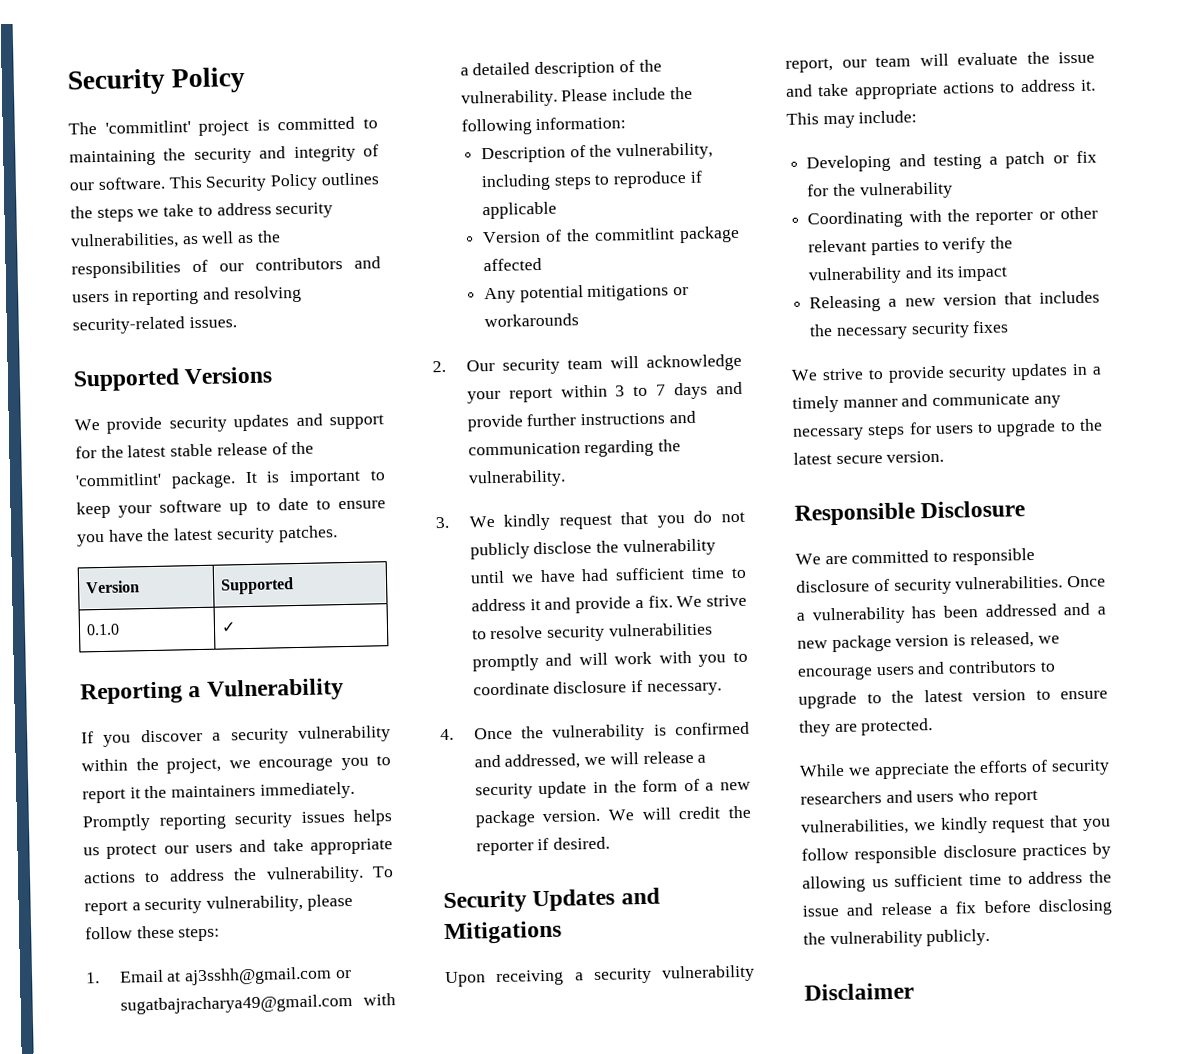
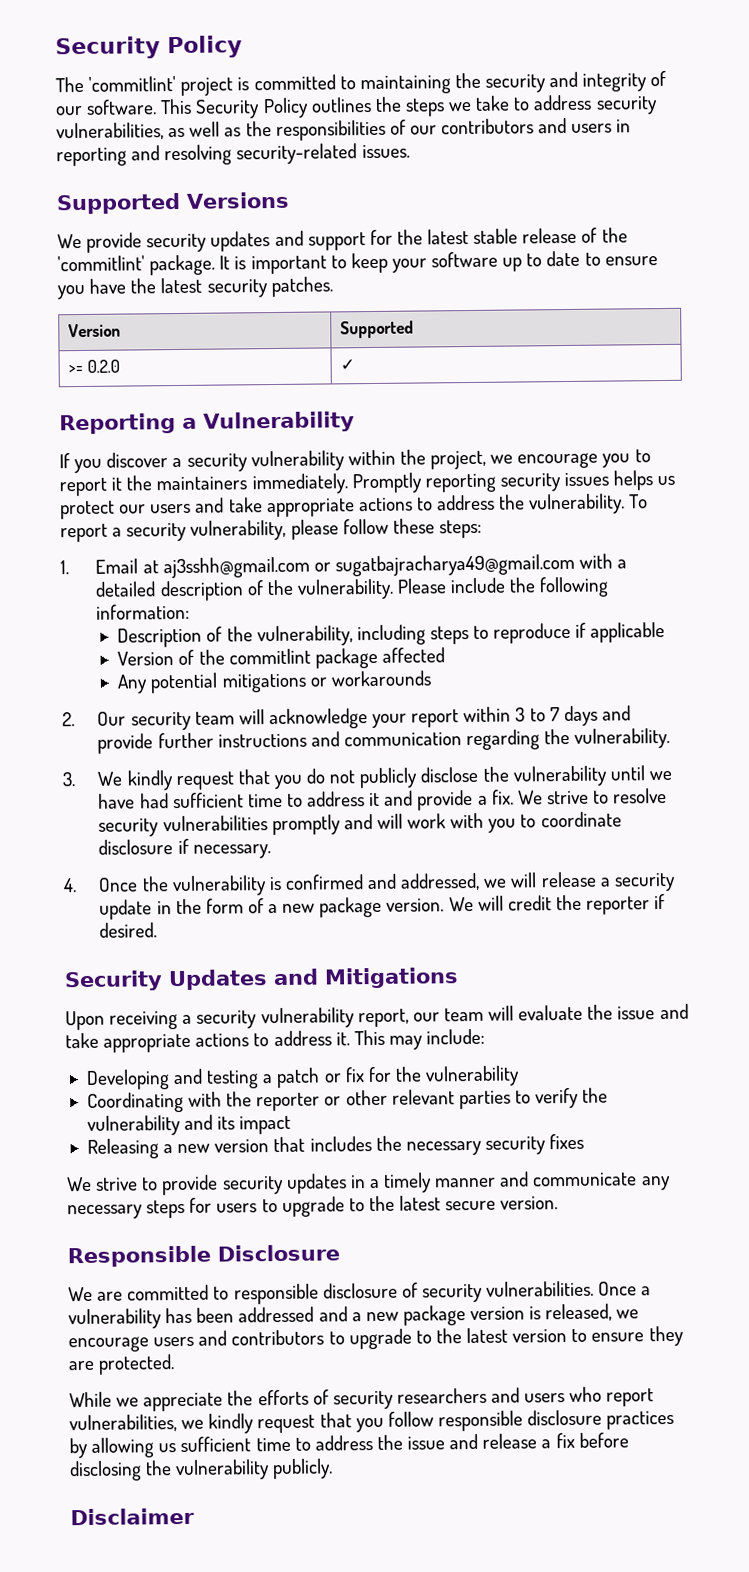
[85,623,120,636] 0.1.0 -> [68,359,120,374] >= 0.2.0

